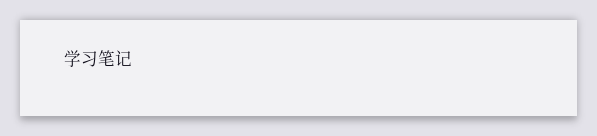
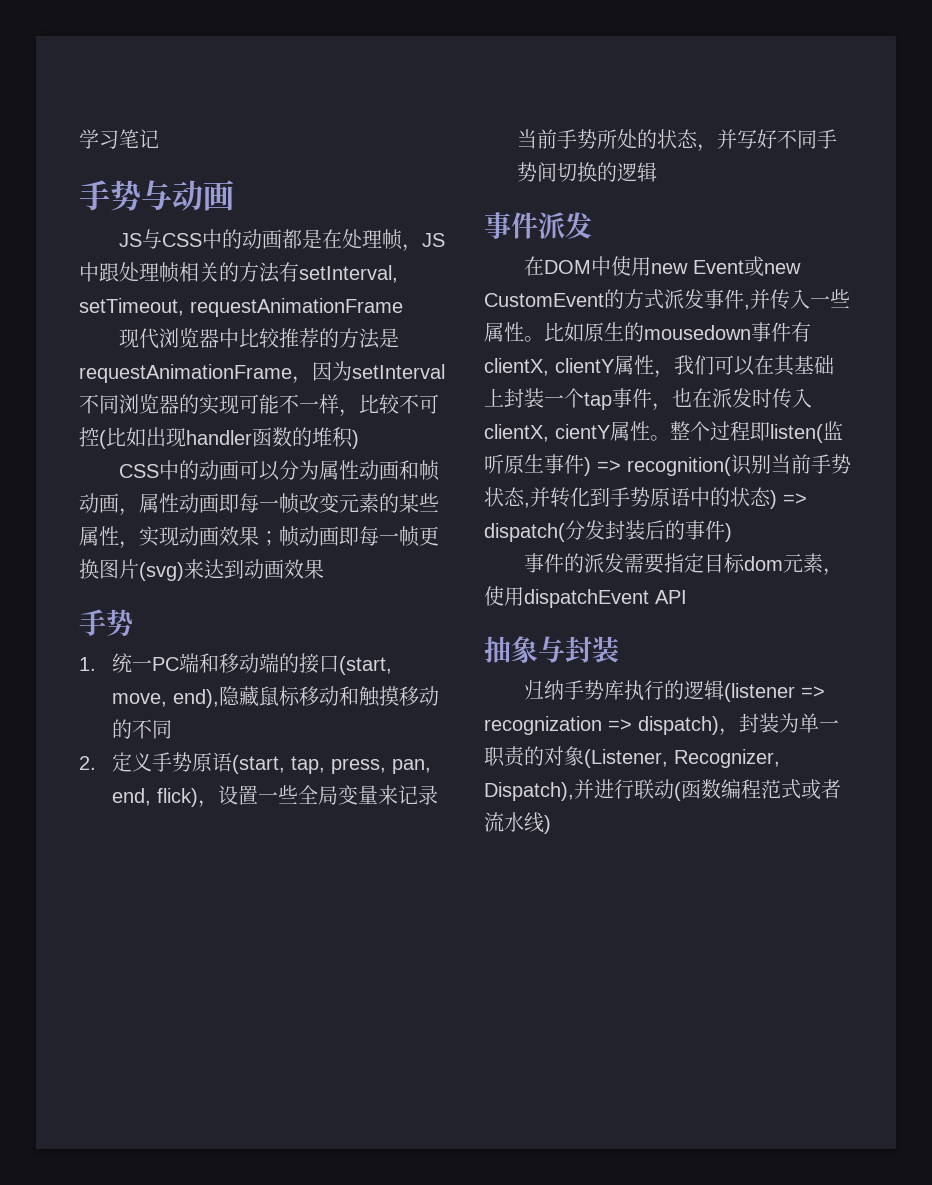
(132, 58) none -> [79,180,234,211] [118,229,445,252] [79,262,398,283] [79,298,403,317] [118,328,399,349] [79,361,445,384] [79,394,439,417] [79,427,359,449] [118,460,440,481] [79,493,439,516] [79,526,439,549] [79,559,324,581] [79,609,133,636] [79,653,392,675] [111,686,439,708] [111,719,172,739] [79,752,431,774] [111,785,438,808] [516,129,837,152] [516,162,657,182] [484,212,592,239] [523,256,801,277] [484,289,850,310] [484,322,811,342] [484,355,834,378] [484,388,812,411] [484,421,843,443] [484,454,851,476] [484,487,807,509] [484,520,732,542] [523,553,843,576] [484,586,687,608] [484,636,619,663] [523,680,825,702] [484,713,839,736] [484,746,780,768] [484,779,841,801] [484,812,551,834] // 手势与动画 // JS与CSS中的动画都是在处理帧，JS中跟处理帧相关的方法有setInterval, setTimeout, requestAnimationFrame // 现代浏览器中比较推荐的方法是requestAnimationFrame，因为setInterval不同浏览器的实现可能不一样，比较不可控(比如出现handler函数的堆积) // CSS中的动画可以分为属性动画和帧动画，属性动画即每一帧改变元素的某些属性，实现动画效果；帧动画即每一帧更换图片(svg)来达到动画效果 // 手势 // 1.统一PC端和移动端的接口(start, move, end),隐藏鼠标移动和触摸移动的不同 // 2.定义手势原语(start, tap, press, pan, end, flick)，设置一些全局变量来记录当前手势所处的状态，并写好不同手势间切换的逻辑 // 事件派发 // 在DOM中使用new Event或new CustomEvent的方式派发事件,并传入一些属性。比如原生的mousedown事件有clientX, clientY属性，我们可以在其基础上封装一个tap事件，也在派发时传入clientX, cientY属性。整个过程即listen(监听原生事件) => recognition(识别当前手势状态,并转化到手势原语中的状态) => dispatch(分发封装后的事件) // 事件的派发需要指定目标dom元素，使用dispatchEvent API // 抽象与封装 // 归纳手势库执行的逻辑(listener => recognization => dispatch)，封装为单一职责的对象(Listener, Recognizer, Dispatch),并进行联动(函数编程范式或者流水线)

